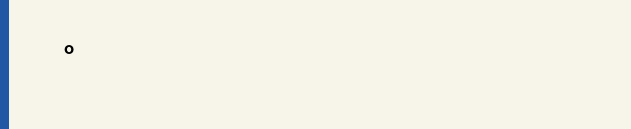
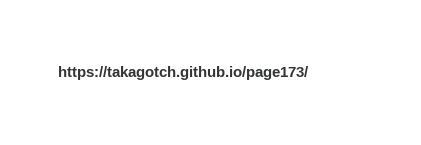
[64,45,74,54] o -> [58,66,309,80] https://takagotch.github.io/page173/

